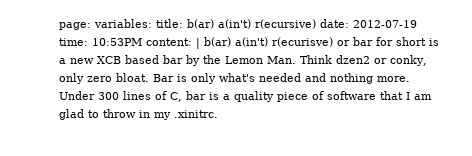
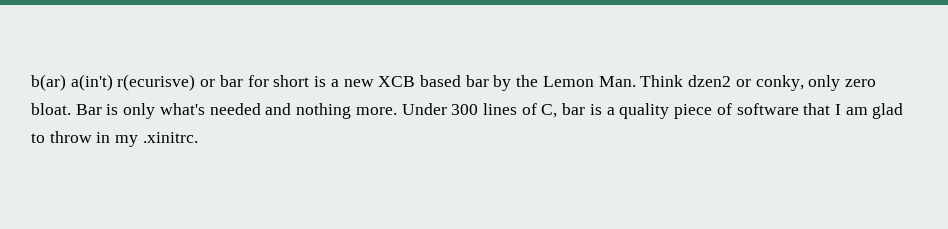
[59,19,417,30] [59,38,200,49] page: variables: title: b(ar) a(in't) r(ecursive) date: 2012-07-19 time: 10:53PM content: | -> (31, 82) none

